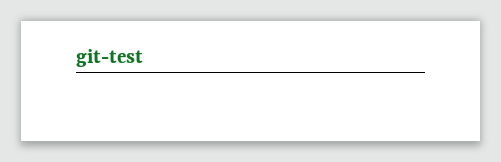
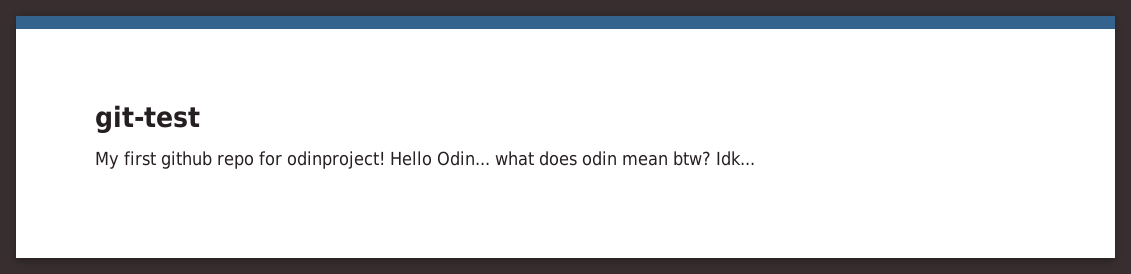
(143, 58) none -> [95,151,755,169] // My first github repo for odinproject! Hello Odin... what does odin mean btw? Idk...

